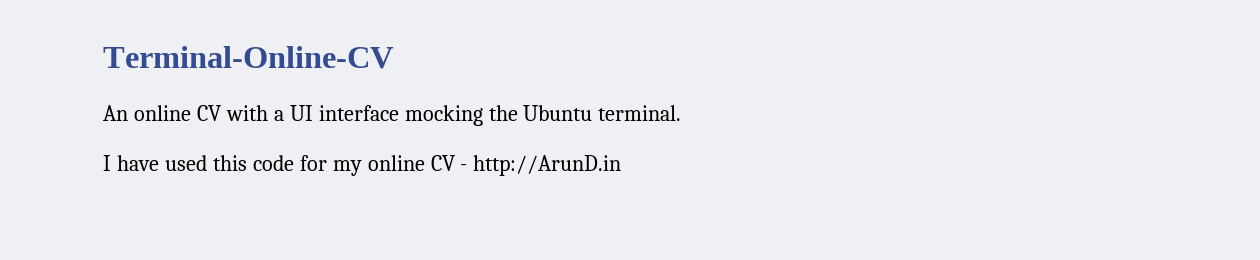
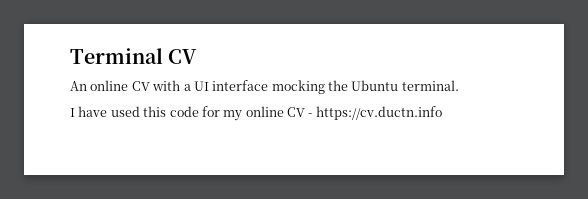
[103,46,394,69] Terminal-Online-CV -> [70,48,198,64] Terminal CV
[473,155,622,176] http://ArunD.in -> [315,106,442,120] https://cv.ductn.info

